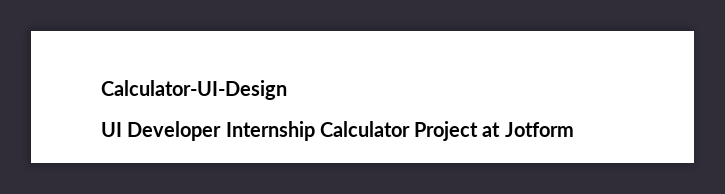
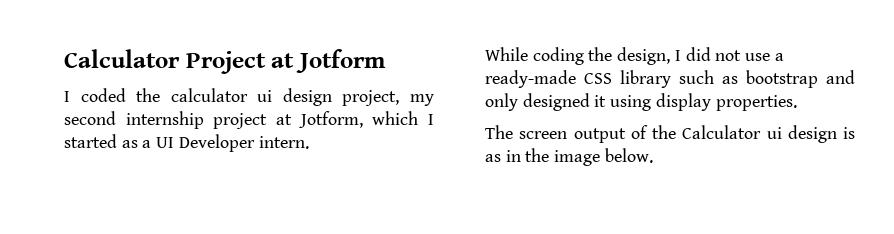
[101,80,287,100] [101,121,315,141] Calculator-UI-Design // UI Developer Internship -> (64, 58) none
(574, 129) none -> [64,88,434,106] [64,111,434,129] [64,134,309,152] [485,47,784,65] [485,70,855,88] [485,93,797,111] [485,125,855,143] [485,148,653,166] // I coded the calculator ui design project, my second internship project at Jotform, which I started as a UI Developer intern. // While coding the design, I did not use a ready-made CSS library such as bootstrap and only designed it using display properties. // The screen output of the Calculator ui design is as in the image below.

